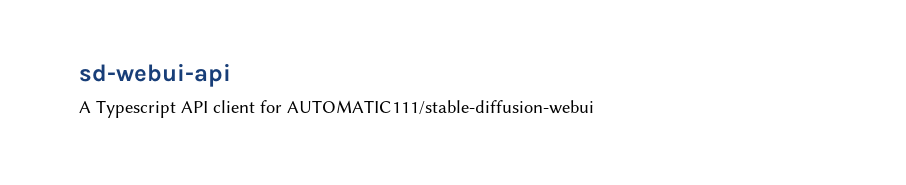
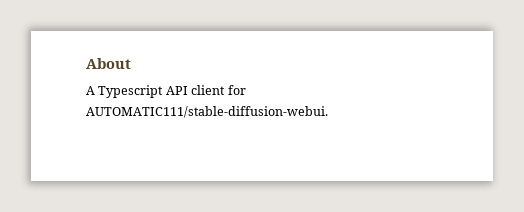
[79,63,231,87] sd-webui-api -> [86,58,131,69] About
[287,100,594,115] AUTOMATIC111/stable-diffusion-webui -> [86,106,328,118] AUTOMATIC111/stable-diffusion-webui.

